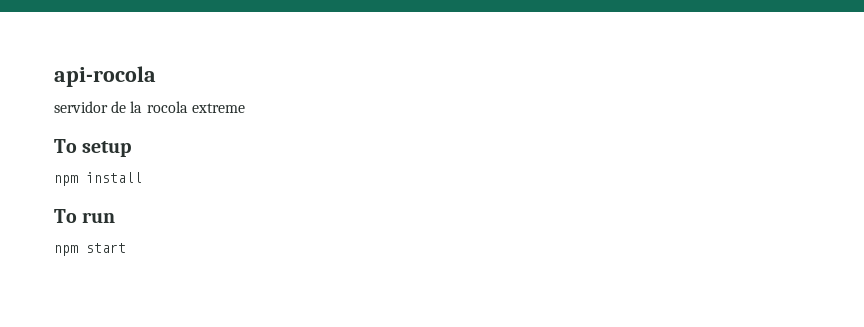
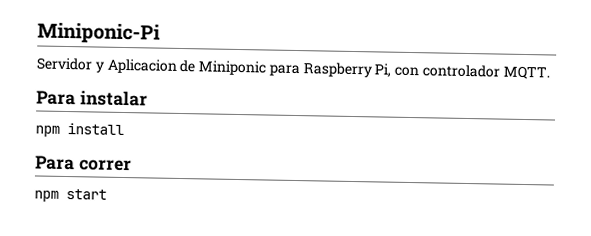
[54,66,156,87] [54,101,245,113] [54,139,132,157] api-rocola // servidor de la rocola extreme // To setup -> [37,22,160,44] [36,57,550,80] [36,90,148,107] Miniponic-Pi // Servidor y Aplicacion de Miniponic para Raspberry Pi, con controlador MQTT. // Para instalar
[54,209,116,223] To run -> [35,155,132,172] Para correr

